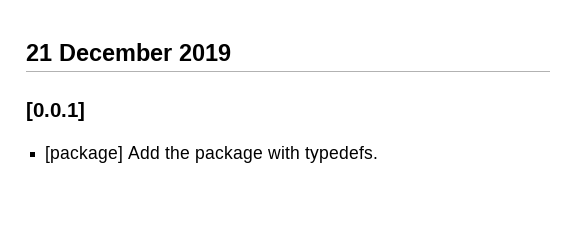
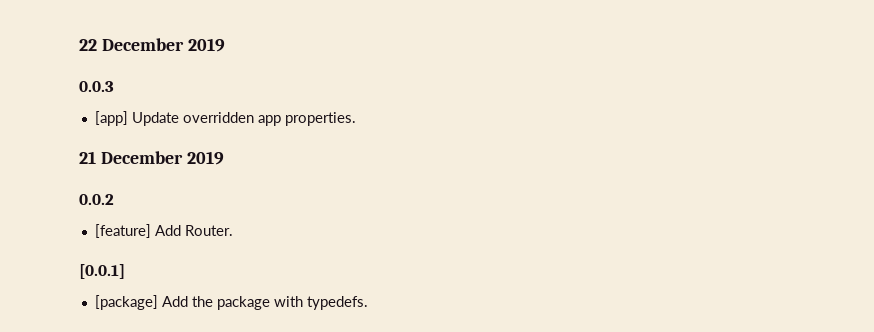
(26, 52) none -> [79,38,225,52] [79,81,114,92] [94,111,356,126] 22 December 2019 // 0.0.3 // [app] Update overridden app properties. //
(231, 52) none -> [79,194,114,205] [94,224,233,238] // 0.0.2 // [feature] Add Router.

